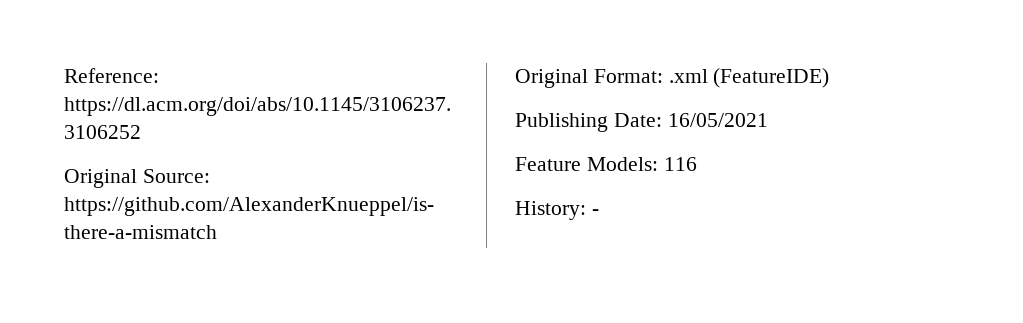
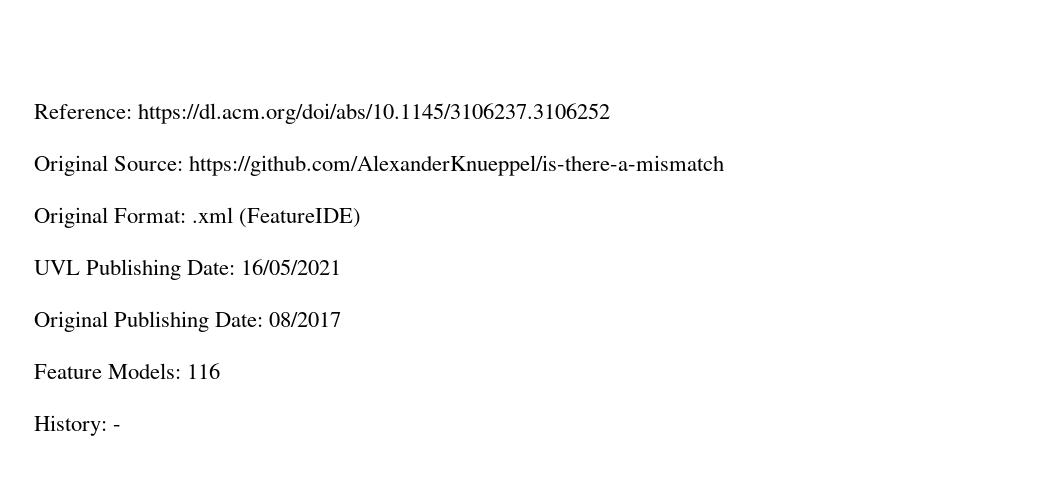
(830, 78) none -> [34,260,80,275] UVL
(768, 120) none -> [34,311,342,332] // Original Publishing Date: 08/2017

